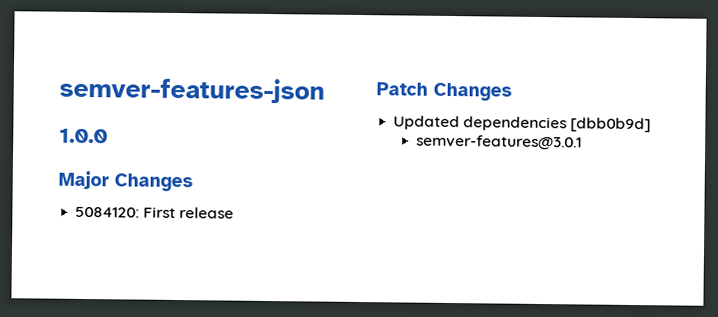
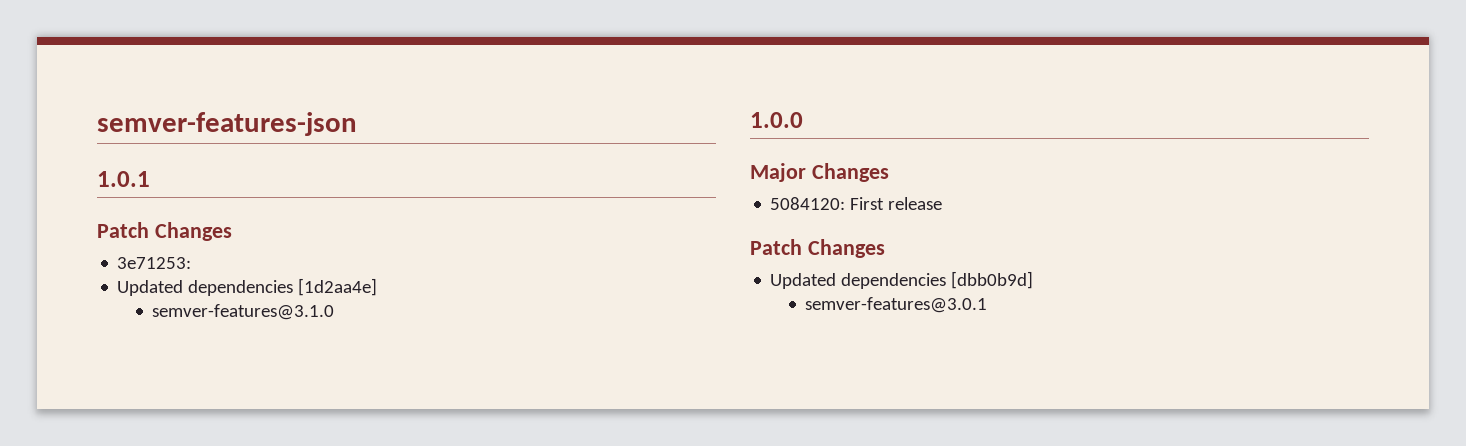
(325, 90) none -> [97,171,150,187] [97,222,232,241] [117,257,192,269] [117,278,378,296] [152,304,335,320] // 1.0.1 // Patch Changes // 3e71253: // Updated dependencies [1d2aa4e] // semver-features@3.1.0

